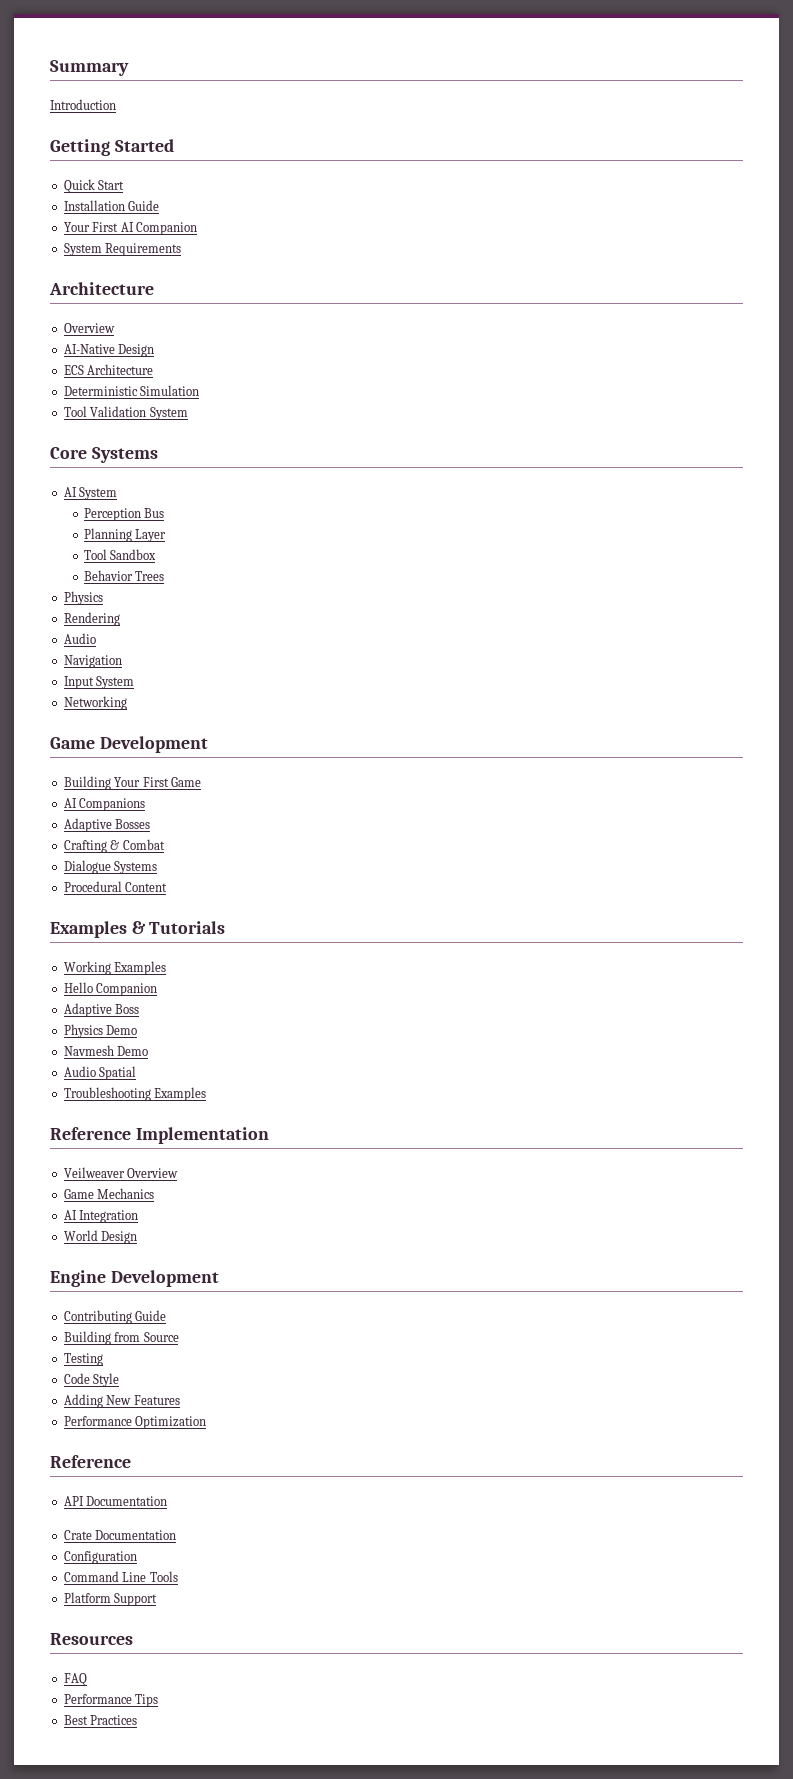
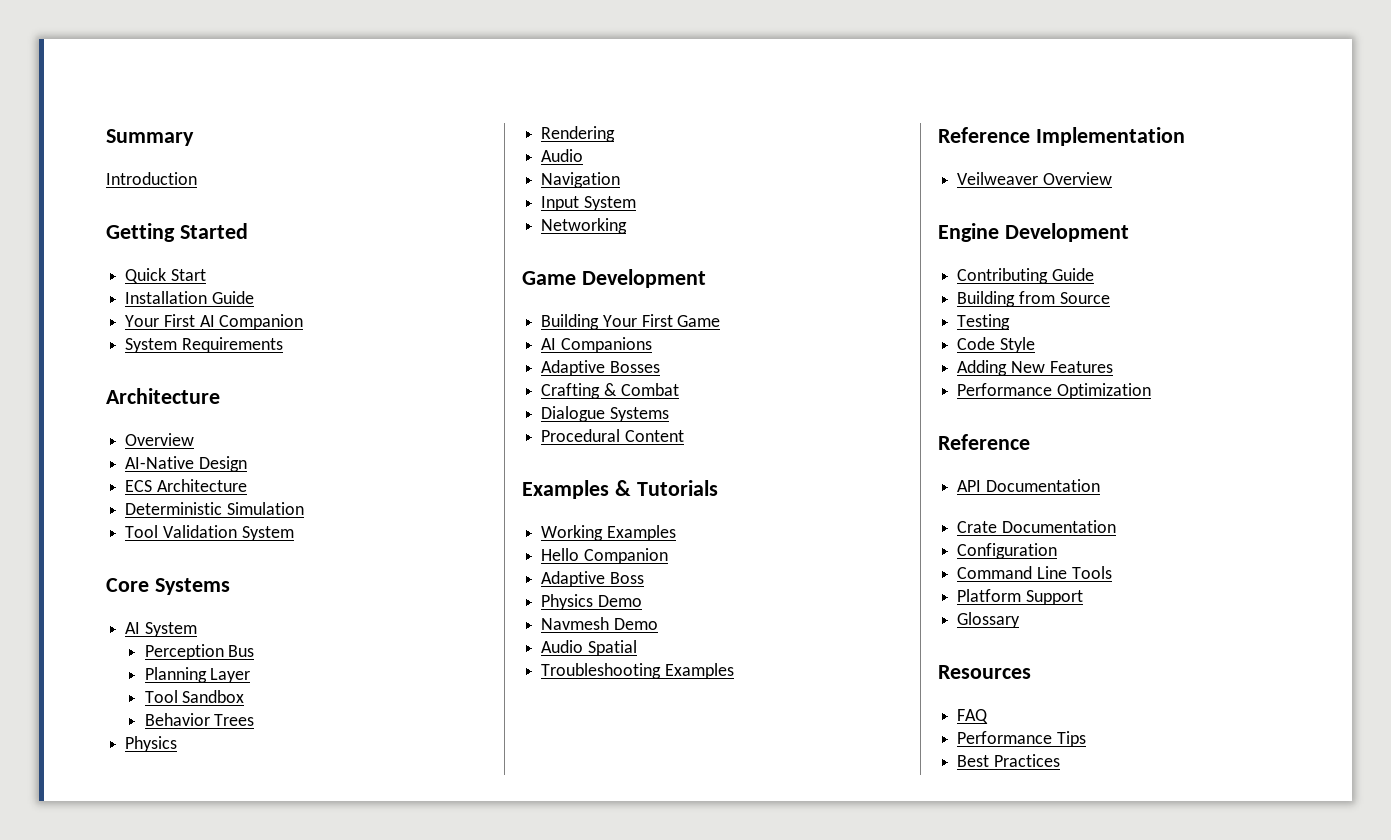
[63,1188,155,1199] [63,1210,139,1223] [63,1230,138,1244] // Game Mechanics // AI Integration // World Design -> (1112, 178) none
(158, 1599) none -> [957,612,1021,628] // Glossary

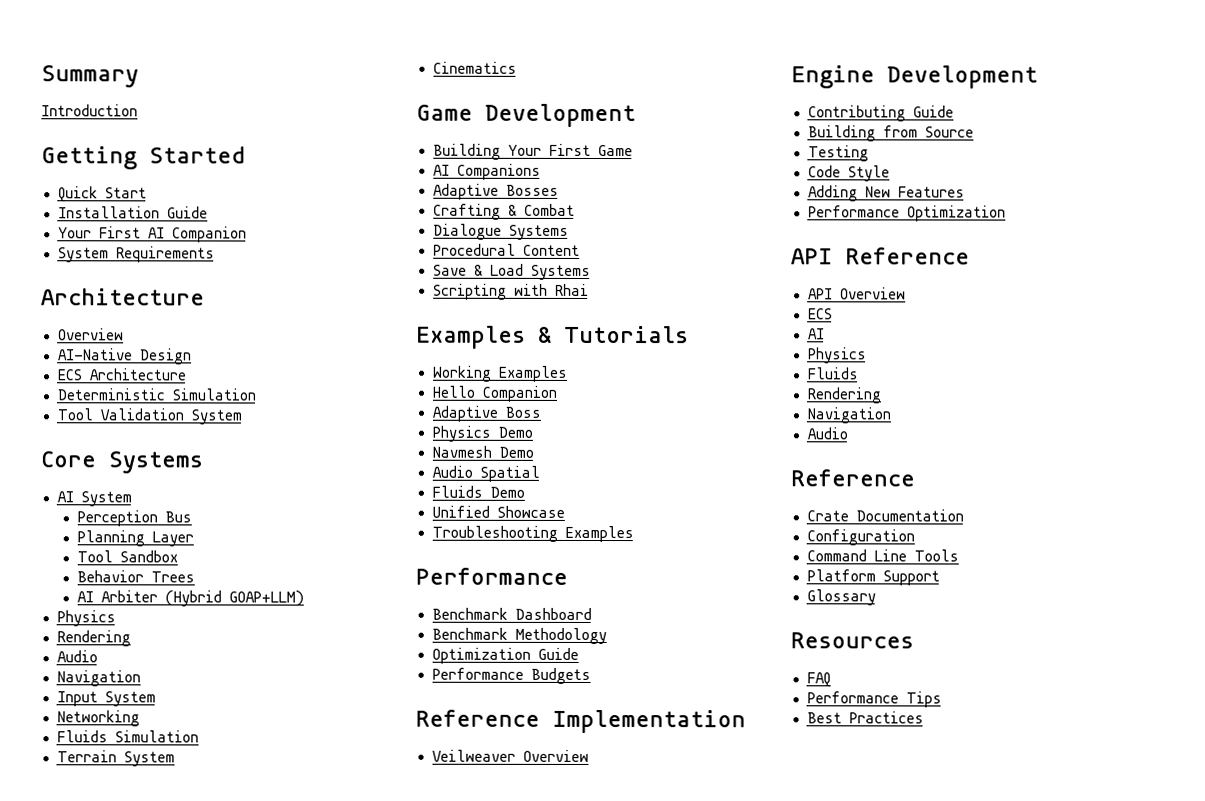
(255, 720) none -> [76,590,304,607] // AI Arbiter (Hybrid GOAP+LLM)
(628, 226) none -> [56,730,199,743] [56,750,175,767] [432,61,517,74] // Fluids Simulation // Terrain System // Cinematics
(684, 436) none -> [432,263,591,280] [432,283,589,300] // Save & Load Systems // Scripting with Rhai
[541,663,734,679] Troubleshooting Examples -> [431,485,525,498] [431,505,565,518] [431,525,634,543] [415,567,568,585] [431,607,592,620] [431,627,607,645] [431,647,579,664] [431,667,591,684] Fluids Demo // Unified Showcase // Troubleshooting Examples // Performance // Benchmark Dashboard // Benchmark Methodology // Optimization Guide // Performance Budgets
(1151, 391) none -> [791,248,833,265] API
[985,479,1100,492] Documentation -> [839,287,906,300] [807,308,833,320] [807,328,825,340] [807,347,867,364] [807,367,859,380] [806,387,882,404] [806,407,891,424] [806,427,848,440] [790,469,915,487] Overview // ECS // AI // Physics // Fluids // Rendering // Navigation // Audio // Reference

